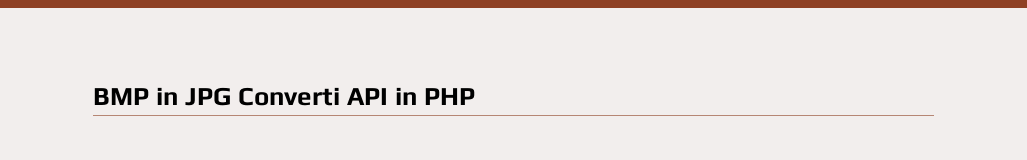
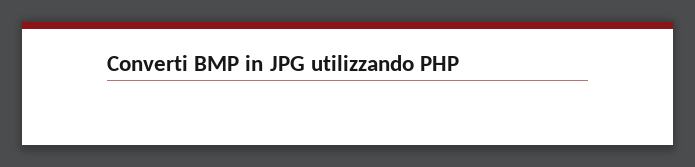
(93, 96) none -> [107,55,188,71] Converti
[238,87,418,106] Converti API in -> [310,55,414,71] utilizzando

